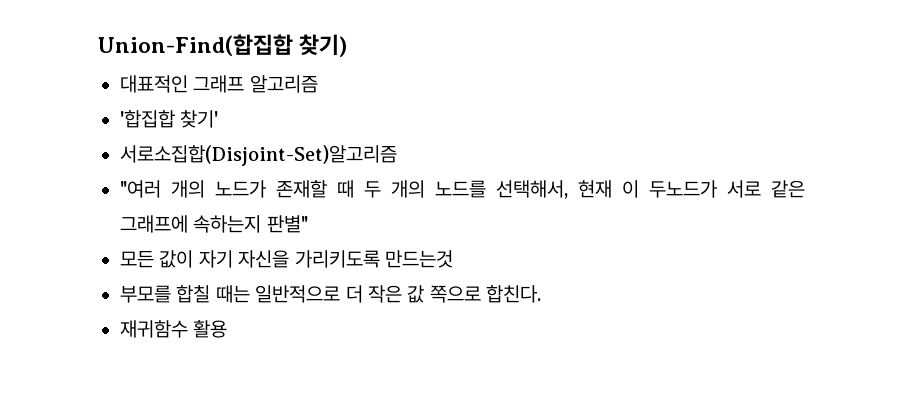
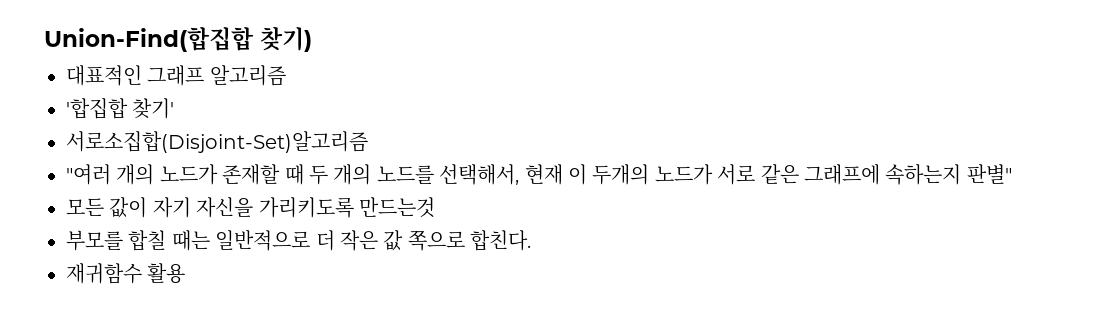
[649,180,717,198] 두노드가 -> [592,164,713,185] 두개의 노드가

